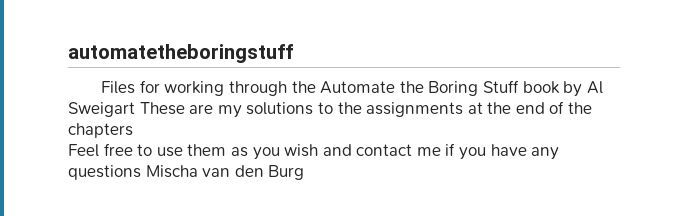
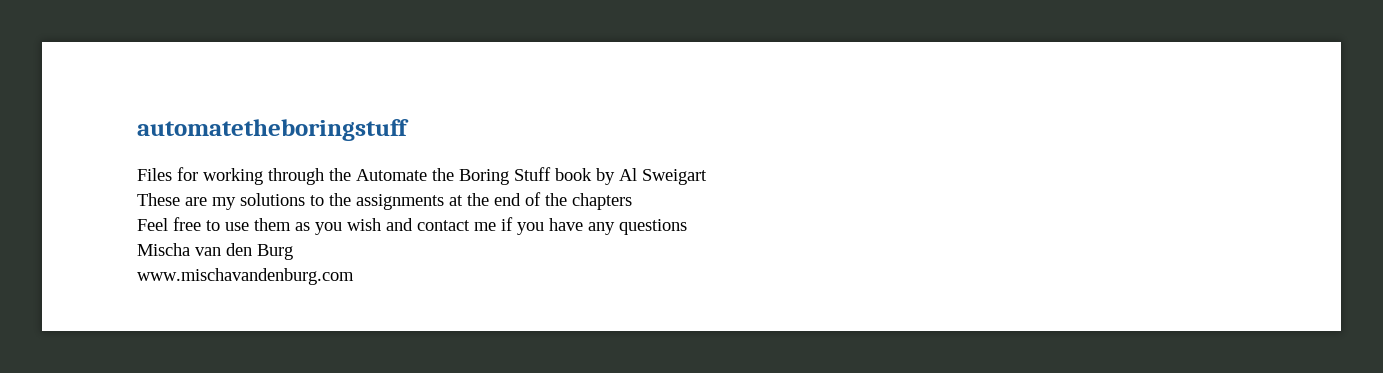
(135, 109) none -> (707, 177) //
(141, 172) none -> (687, 227) //
(305, 172) none -> [137,268,354,285] // www.mischavandenburg.com

